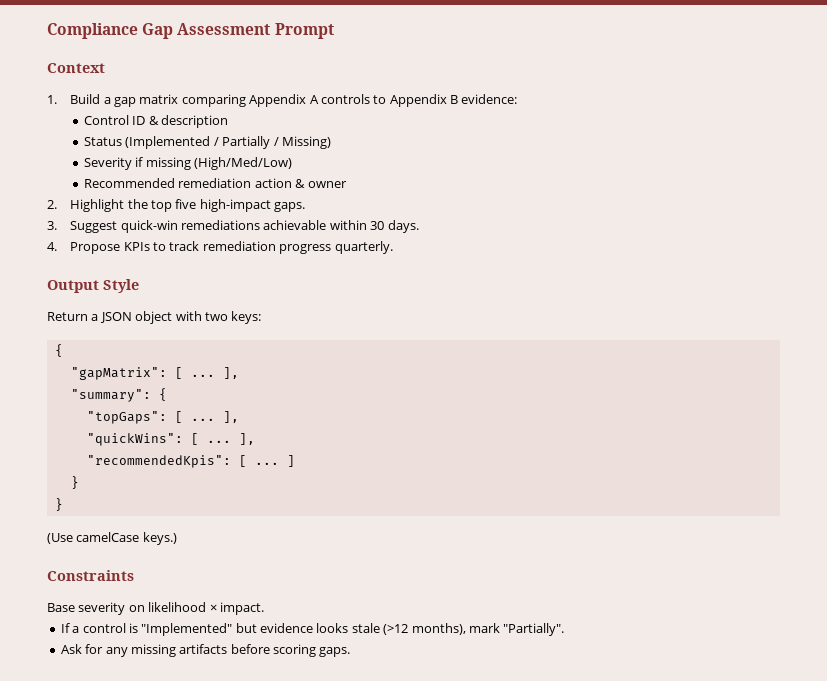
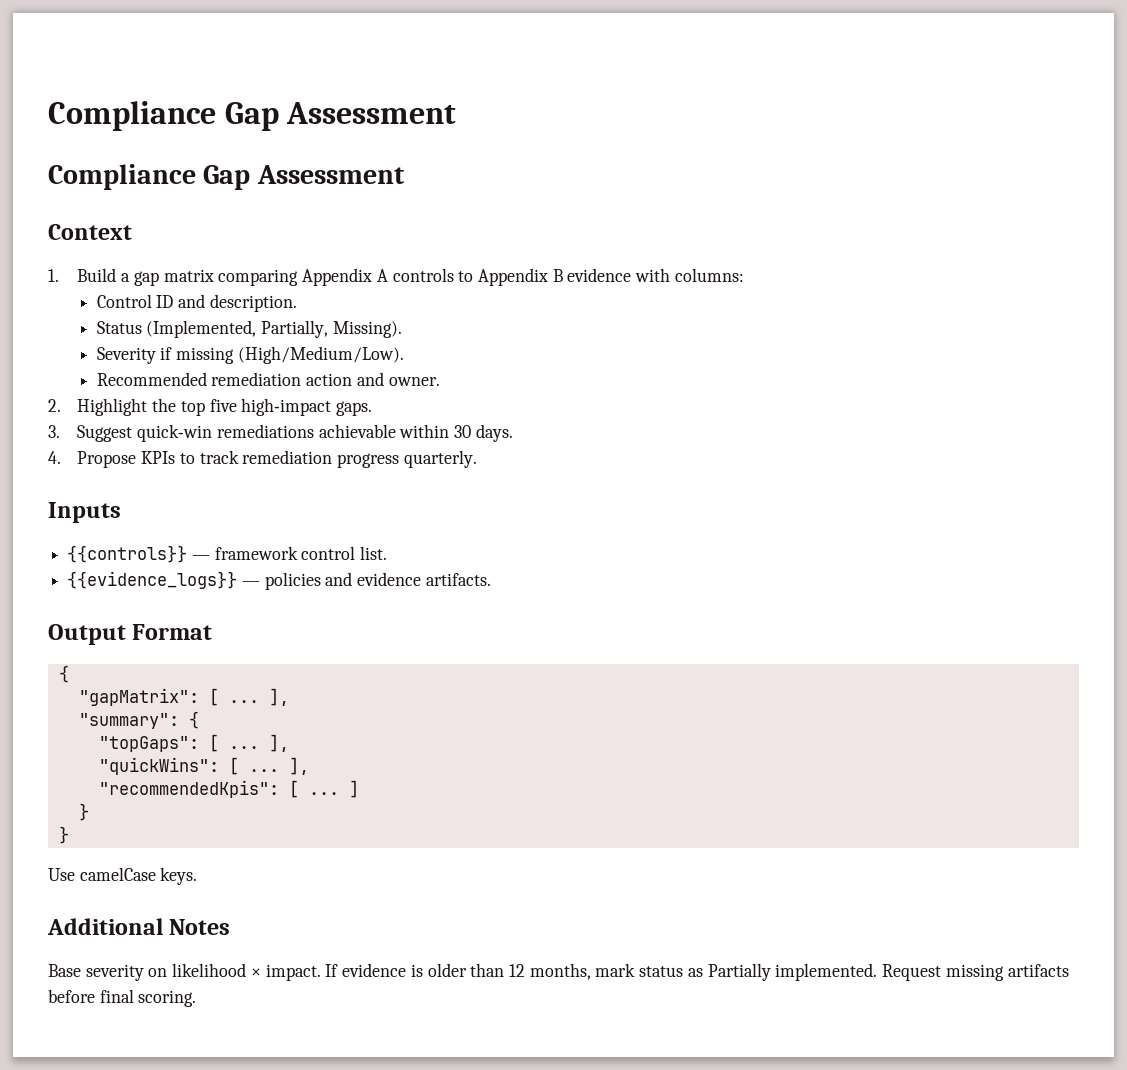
[47,23,334,39] Compliance Gap Assessment Prompt -> [48,101,457,131] [48,164,405,190] Compliance Gap Assessment // Compliance Gap Assessment
[461,94,518,104] evidence: -> [567,268,744,282] evidence with columns:
[148,115,229,128] & description -> [178,294,297,312] and description.
[125,136,331,149] (Implemented / Partially / Missing) -> [146,320,402,338] (Implemented, Partially, Missing).
[194,157,293,170] (High/Med/Low) -> [237,346,404,364] (High/Medium/Low).
[295,179,347,188] & owner -> [356,372,440,386] and owner.
[47,279,139,293] [47,311,262,324] Output Style // Return a JSON object with two keys: -> [48,502,121,523] [67,545,388,563] [67,571,491,590] [48,624,213,645] Inputs // {{controls}} — framework control list. // {{evidence_logs}} — policies and evidence artifacts. // Output Format
[47,532,177,545] [47,570,134,581] (Use camelCase keys.) // Constraints -> [48,867,198,885] [47,918,231,935] Use camelCase keys. // Additional Notes
[60,623,565,636] [60,644,128,657] // If a control is "Implemented" but evidence looks stale (>12 months), mark "Partially". // Ask for any -> [325,963,942,981] If evidence is older than 12 months, mark status as Partially implemented. Request
[273,644,351,657] scoring gaps. -> [99,989,197,1007] final scoring.

